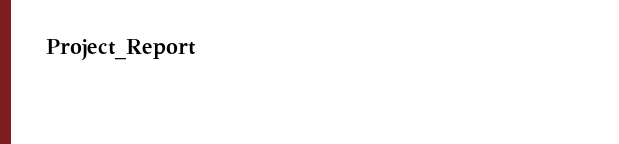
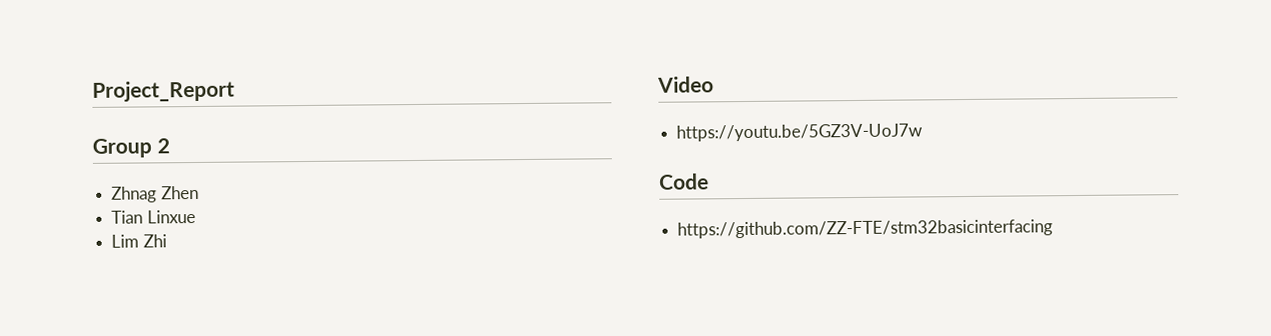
(196, 49) none -> [92,138,170,158] [111,185,199,203] [111,209,196,224] [111,234,167,248] [657,76,714,93] [676,123,924,142] [659,173,709,190] [677,219,1054,239] // Group 2 // Zhnag Zhen // Tian Linxue // Lim Zhi // Video // https://youtu.be/5GZ3V-UoJ7w // Code // https://github.com/ZZ-FTE/stm32basicinterfacing

